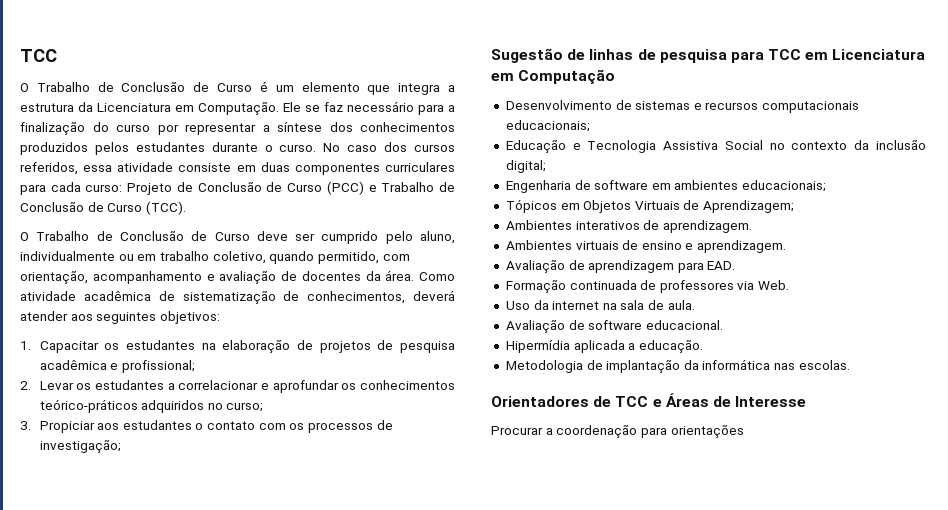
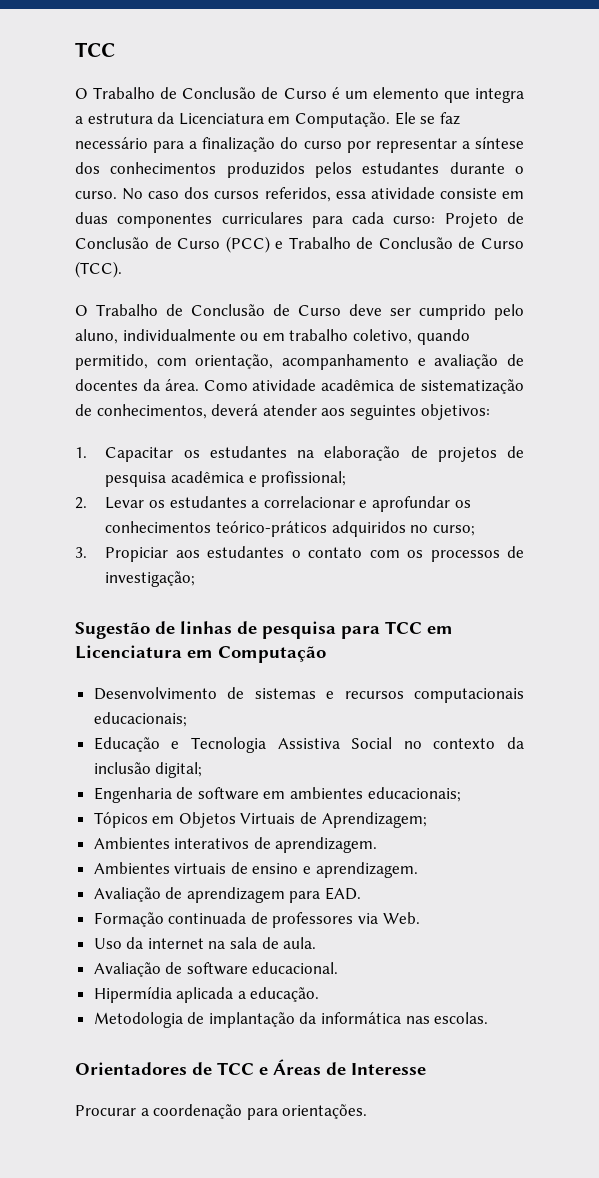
[670,425,744,438] orientações -> [282,1104,368,1119] orientações.

